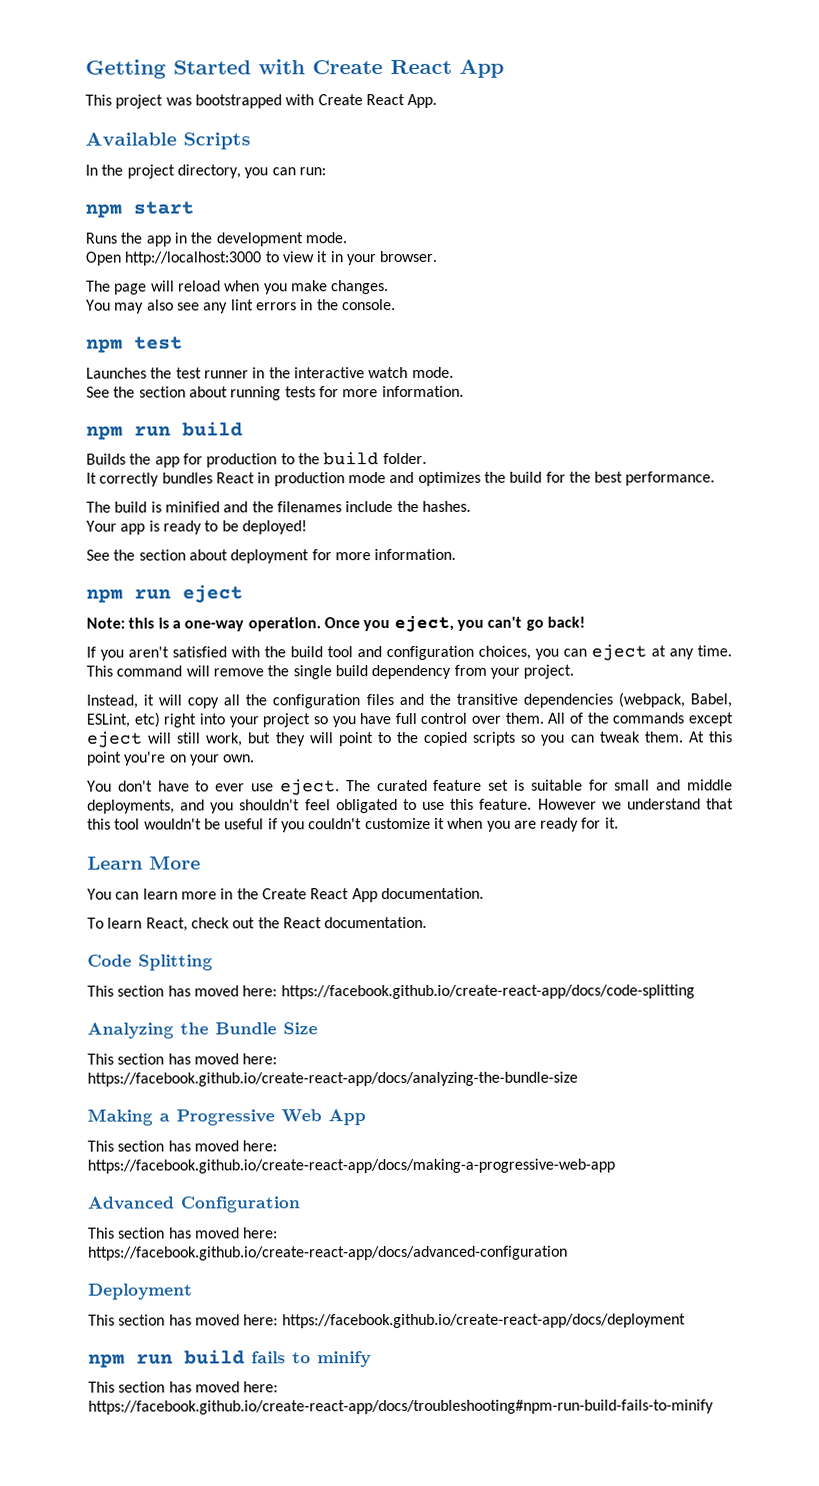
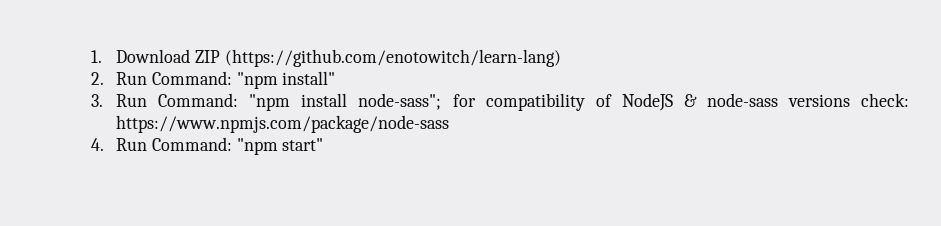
[85,58,504,79] [85,93,438,109] [85,132,251,150] [85,164,326,179] [85,201,194,218] [85,232,347,247] [85,250,438,266] [86,280,390,295] [86,299,396,314] [86,336,183,353] [86,366,454,379] [86,385,464,401] [86,421,243,440] [86,452,427,468] [86,471,716,487] [86,500,471,513] [86,520,307,535] [86,548,457,564] [86,584,243,604] [86,615,585,633] [86,644,732,661] [86,664,575,680] [86,692,733,709] [86,712,733,728] [86,731,732,748] [87,751,256,766] [87,779,733,796] [87,798,734,814] [87,817,619,833] [87,855,201,870] [87,887,484,903] [87,916,428,932] [87,954,213,971] [87,984,695,1000] [87,1022,318,1039] [87,1053,278,1065] [87,1071,578,1087] [87,1108,366,1126] [87,1140,278,1152] [87,1158,615,1174] [87,1196,300,1213] [88,1227,279,1239] [88,1245,568,1261] [88,1283,193,1300] [88,1313,686,1329] [88,1349,371,1368] [88,1381,279,1393] [88,1399,714,1415] Getting Started with Create React App // This project was bootstrapped with Create React App. // Available Scripts // In the project directory, you can run: // npm start // Runs the app in the development mode. // Open http://localhost:3000 to view it in your browser. // The page will reload when you make changes. // You may also see any lint errors in the console. // npm test // Launches the test runner in the interactive watch mode. // See the section about running tests for more information. // npm run build // Builds the app for production to the build folder. // It correctly bundles React in production mode and optimizes the build for the best performance. // The build is minified and the filenames include the hashes. // Your app is ready to be deployed! // See the section about deployment for more information. // npm run eject // Note: this is a one-way operation. Once you eject, you can't go back! // If you aren't satisfied with the build tool and configuration choices, you can eject at any time. This command will remove the single build dependency from your project. // Instead, it will copy all the configuration files and the transitive dependencies (webpack, Babel, ESLint, etc) right into your project so you have full control over them. All of the commands except eject will still work, but they will point to the copied scripts so you can tweak them. At this point you're on your own. // You don't have to ever use eject. The curated feature set is suitable for small and middle deployments, and you shouldn't feel obligated to use this feature. However we understand that this tool wouldn't be useful if you couldn't customize it when you are ready for it. // Learn More // You can learn more in the Create React App documentation. // To learn React, check out the React documentation. // Code Splitting // This section has moved here: https://facebook.github.io/create-react-app/docs/code-splitting // Analyzing the Bundle Size // This section has moved here: https://facebook.github.io/create-react-app/docs/analyzing-the-bundle-size // Making a Progressive Web App // This section has moved here: https://facebook.github.io/create-react-app/docs/making-a-progressive-web-app // Advanced Configuration // This section has moved here: https://facebook.github.io/create-react-app/docs/advanced-configuration // Deployment // This section has moved here: https://facebook.github.io/create-react-app/docs/deployment // npm run build fails to minify // This section has moved here: https://facebook.github.io/create-react-app/docs/troubleshooting#npm-run-build-fails-to-minify -> [91,49,561,67] [91,71,336,89] [91,93,909,111] [116,115,450,133] [91,137,324,155] 1. Download ZIP (https://github.com/enotowitch/learn-lang) // 2. Run Command: "npm install" // 3. Run Command: "npm install node-sass"; for compatibility of NodeJS & node-sass versions check: https://www.npmjs.com/package/node-sass // 4. Run Command: "npm start"

